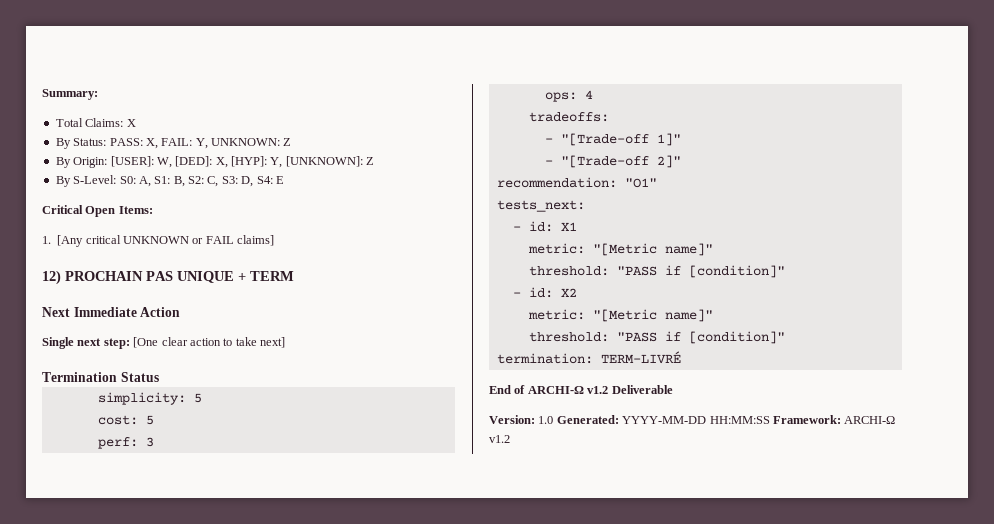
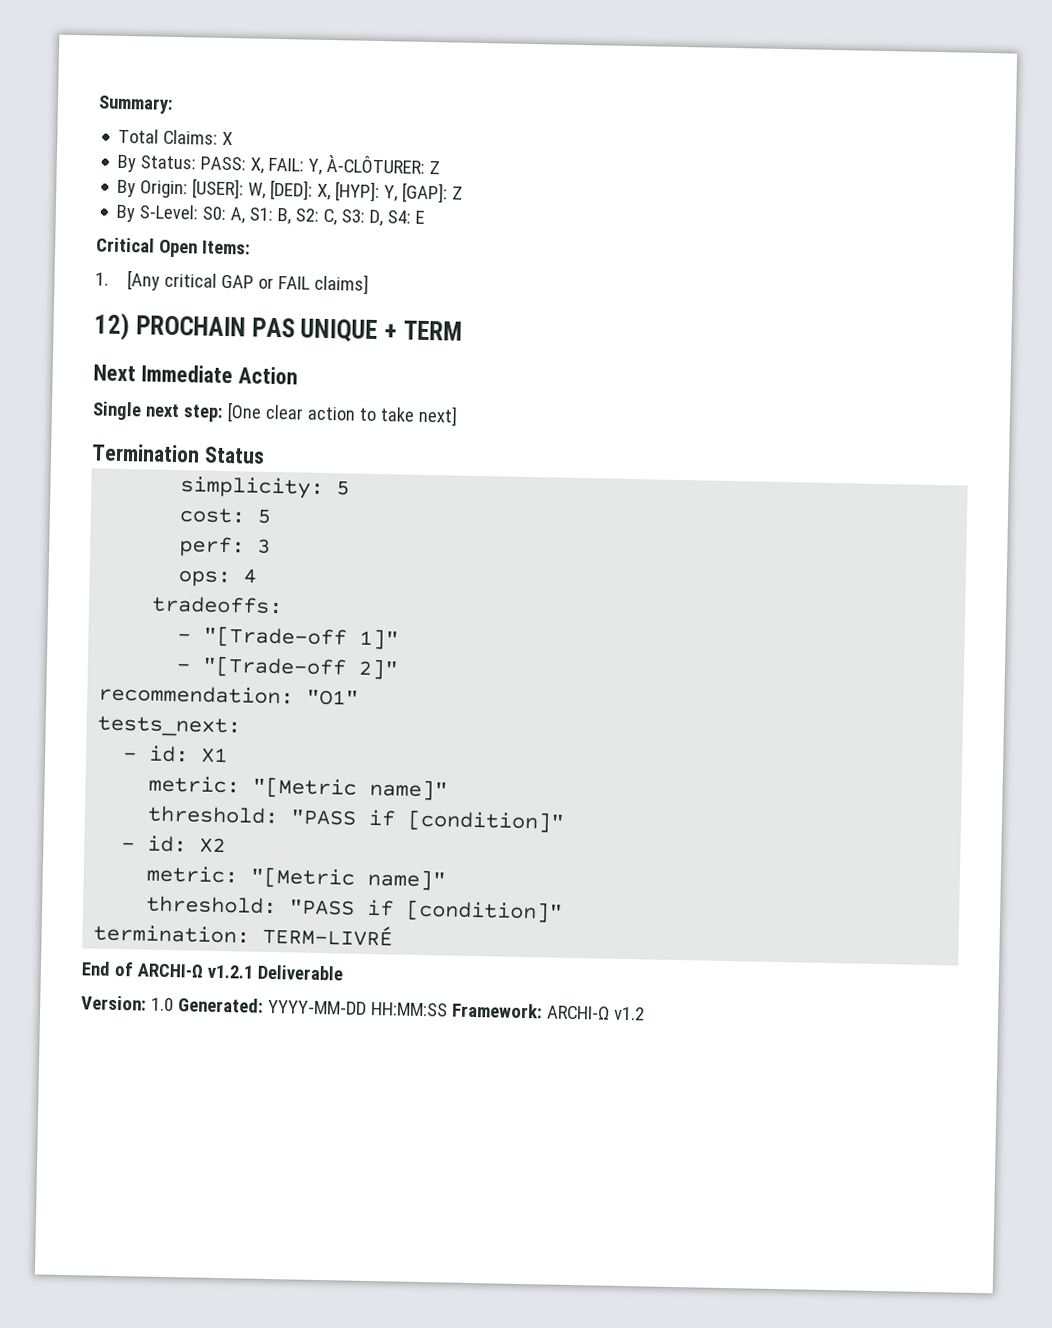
[211,138,280,146] UNKNOWN: -> [326,154,426,174] À-CLÔTURER:
[285,156,363,167] [UNKNOWN]: -> [402,182,449,204] [GAP]:
[123,236,189,244] UNKNOWN -> [220,274,254,289] GAP
[587,386,609,394] v1.2 -> [206,964,253,979] v1.2.1

